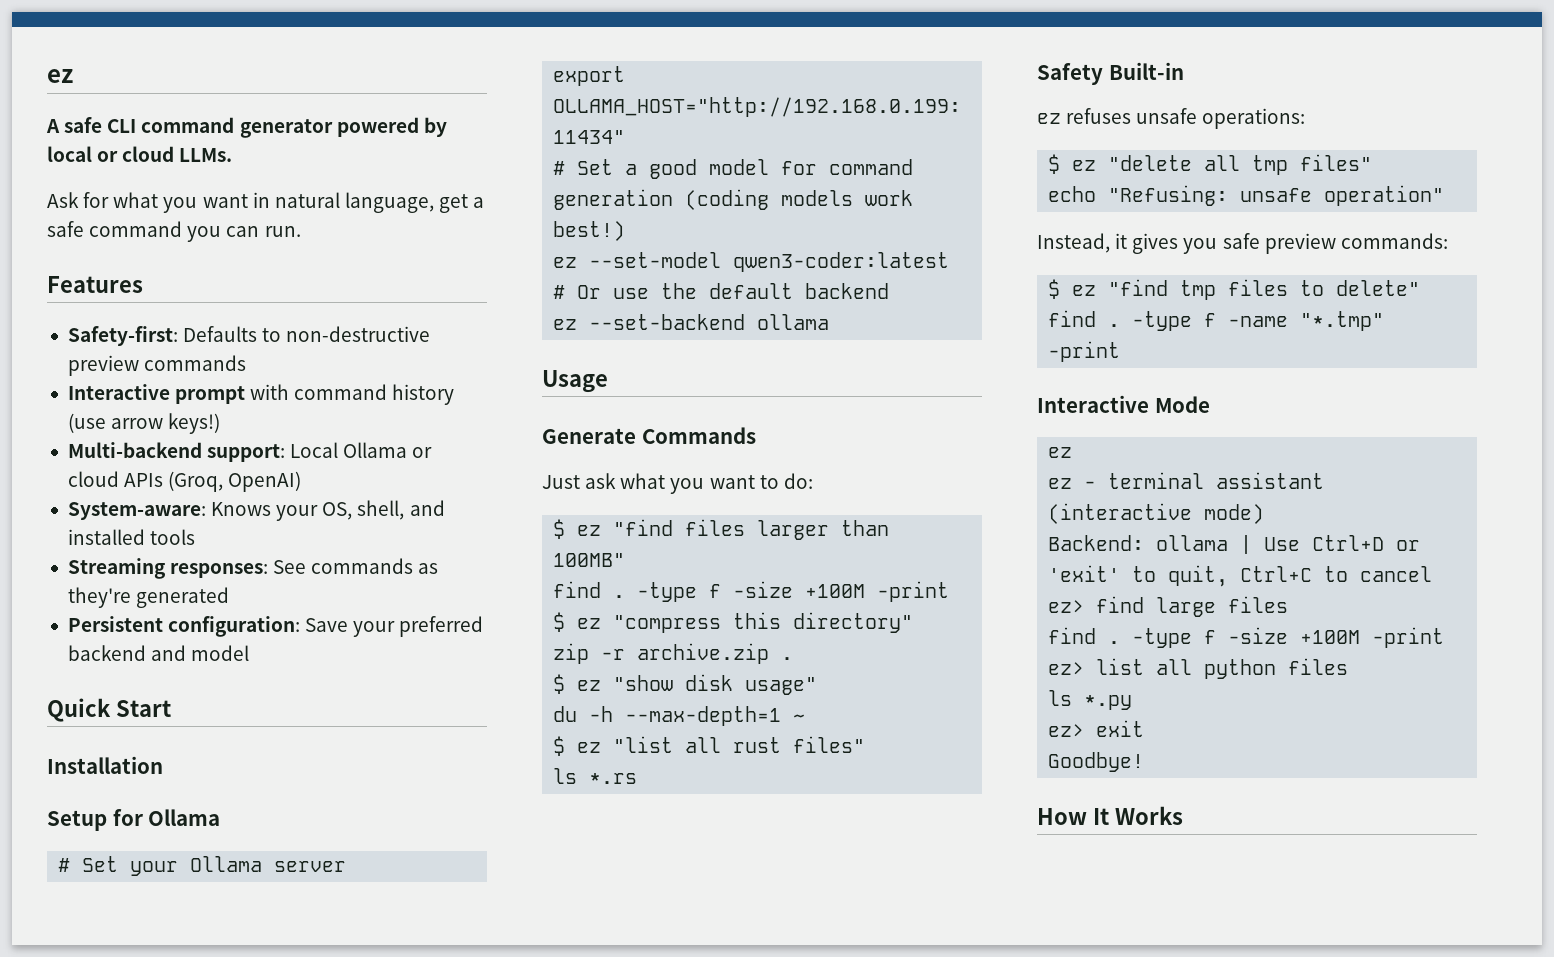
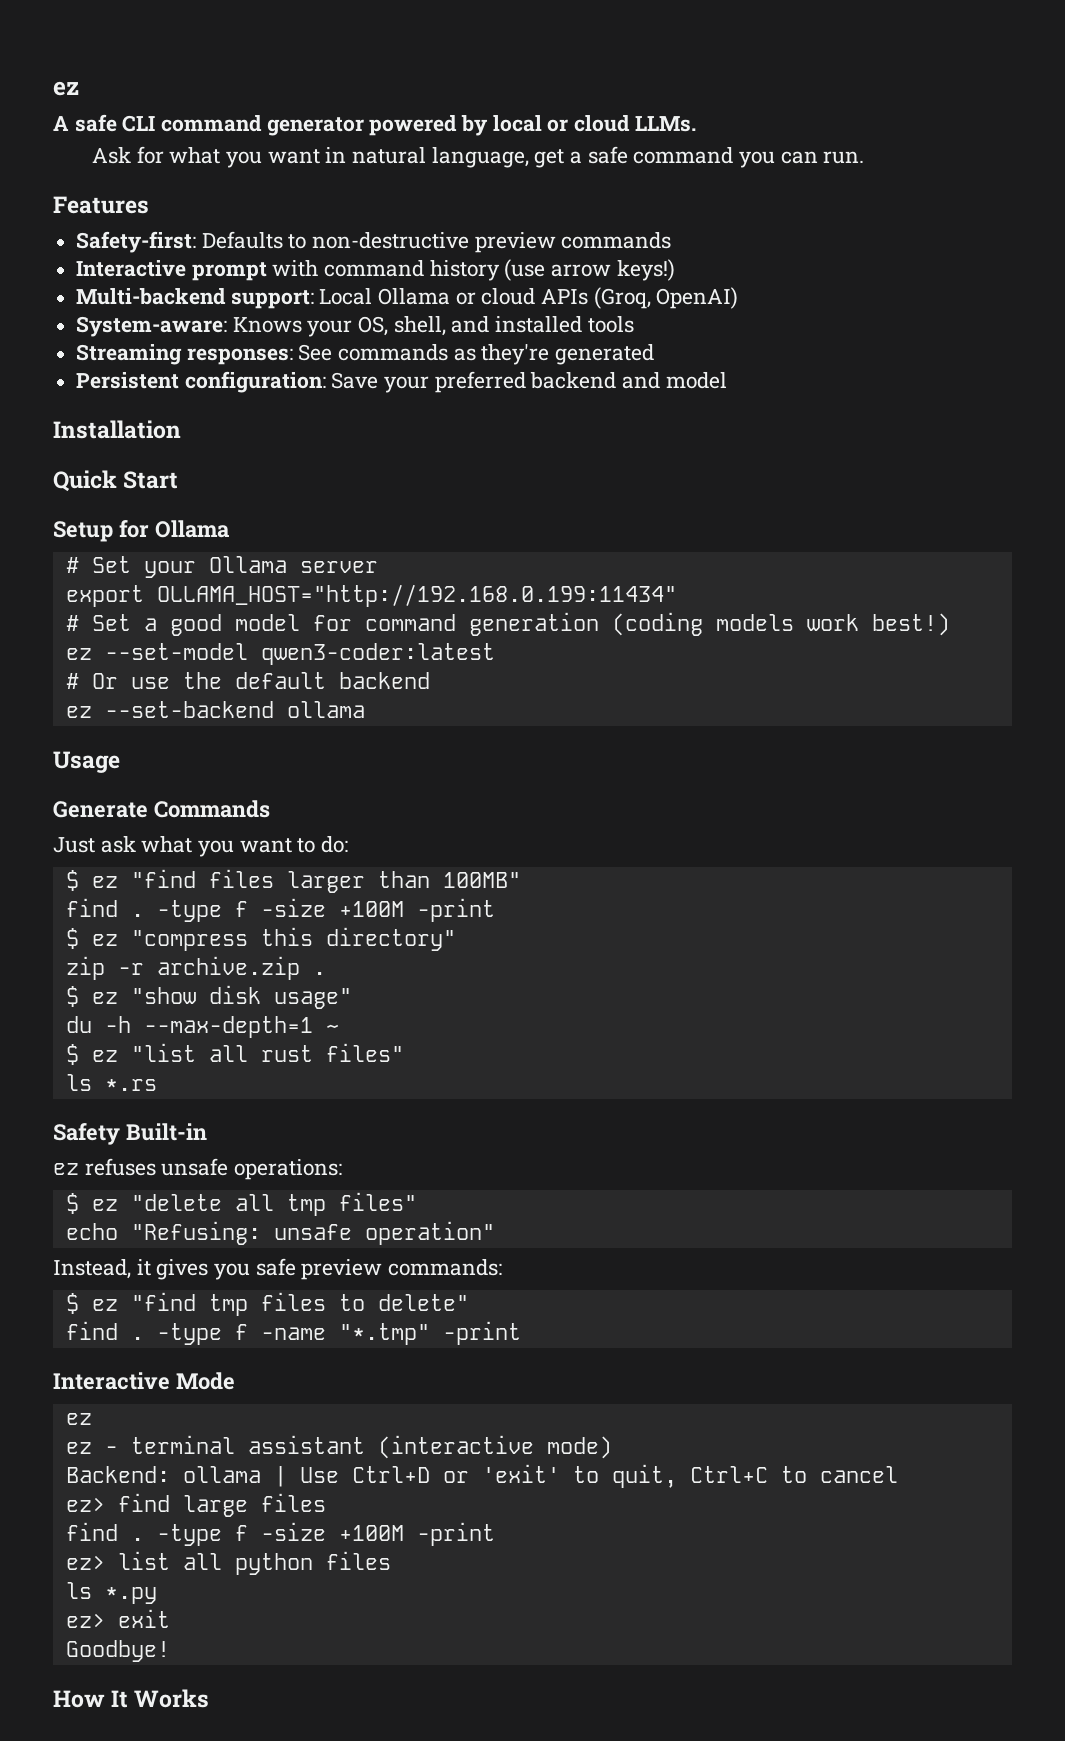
(250, 653) none -> [53,420,181,439] // Installation
[47,756,163,774] // Installation -> (179, 480) none

